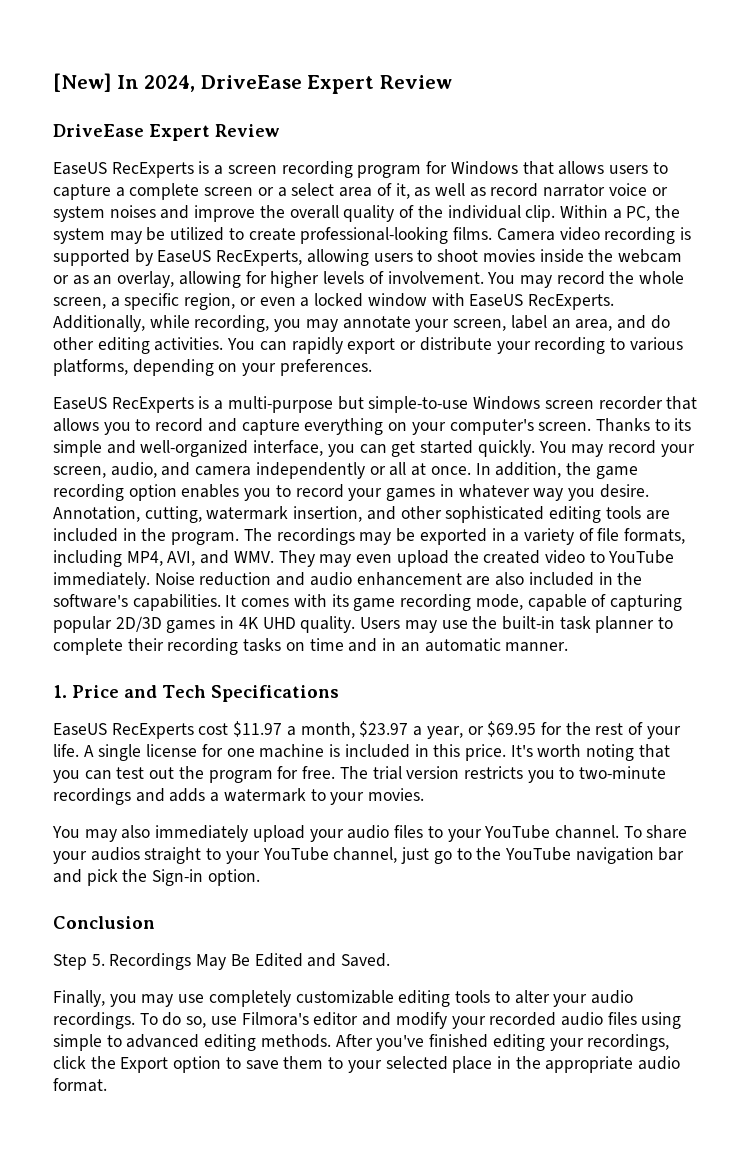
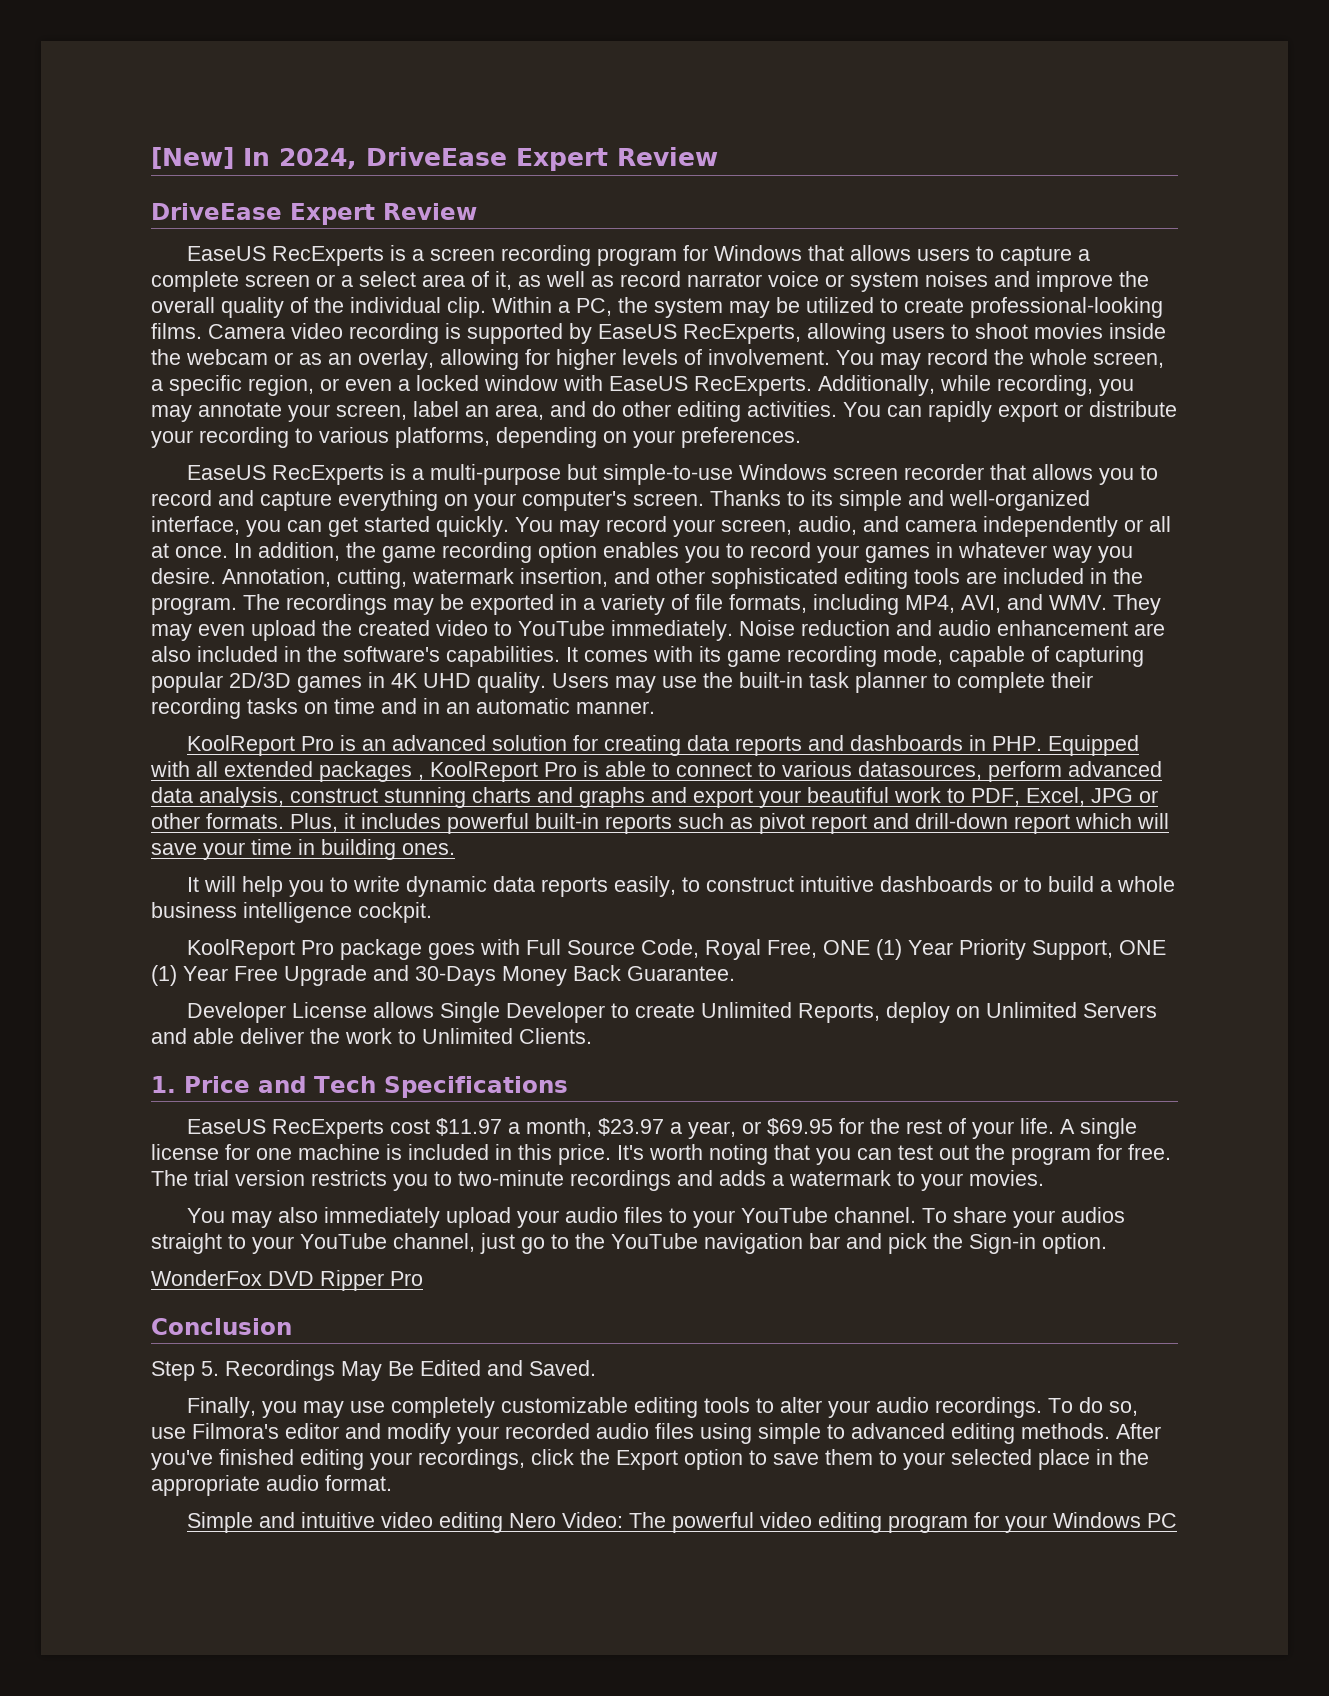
(569, 647) none -> [186,735,1139,756] [150,761,1162,782] [151,787,1158,808] [151,813,1169,834] [151,839,455,860] [186,876,1175,897] [151,902,432,923] [186,939,1166,960] [151,965,735,986] [186,1002,1157,1023] [151,1028,592,1044] // KoolReport Pro is an advanced solution for creating data reports and dashboards in PHP. Equipped with all extended packages , KoolReport Pro is able to connect to various datasources, perform advanced data analysis, construct stunning charts and graphs and export your beautiful work to PDF, Excel, JPG or other formats. Plus, it includes powerful built-in reports such as pivot report and drill-down report which will save your time in building ones. // It will help you to write dynamic data reports easily, to construct intuitive dashboards or to build a whole business intelligence cockpit. // KoolReport Pro package goes with Full Source Code, Royal Free, ONE (1) Year Priority Support, ONE (1) Year Free Upgrade and 30-Days Money Back Guarantee. // Developer License allows Single Developer to create Unlimited Reports, deploy on Unlimited Servers and able deliver the work to Unlimited Clients.
(260, 877) none -> [151,1270,423,1291] // WonderFox DVD Ripper Pro
(107, 1085) none -> [186,1512,1177,1533] // Simple and intuitive video editing Nero Video: The powerful video editing program for your Windows PC

